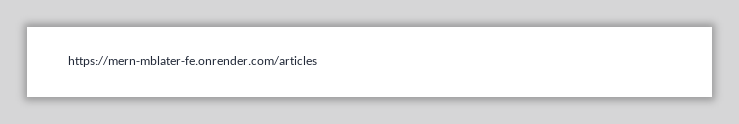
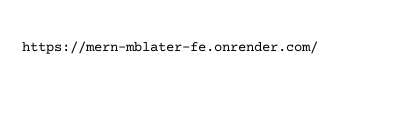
[68,56,317,67] https://mern-mblater-fe.onrender.com/articles -> [22,41,318,54] https://mern-mblater-fe.onrender.com/

